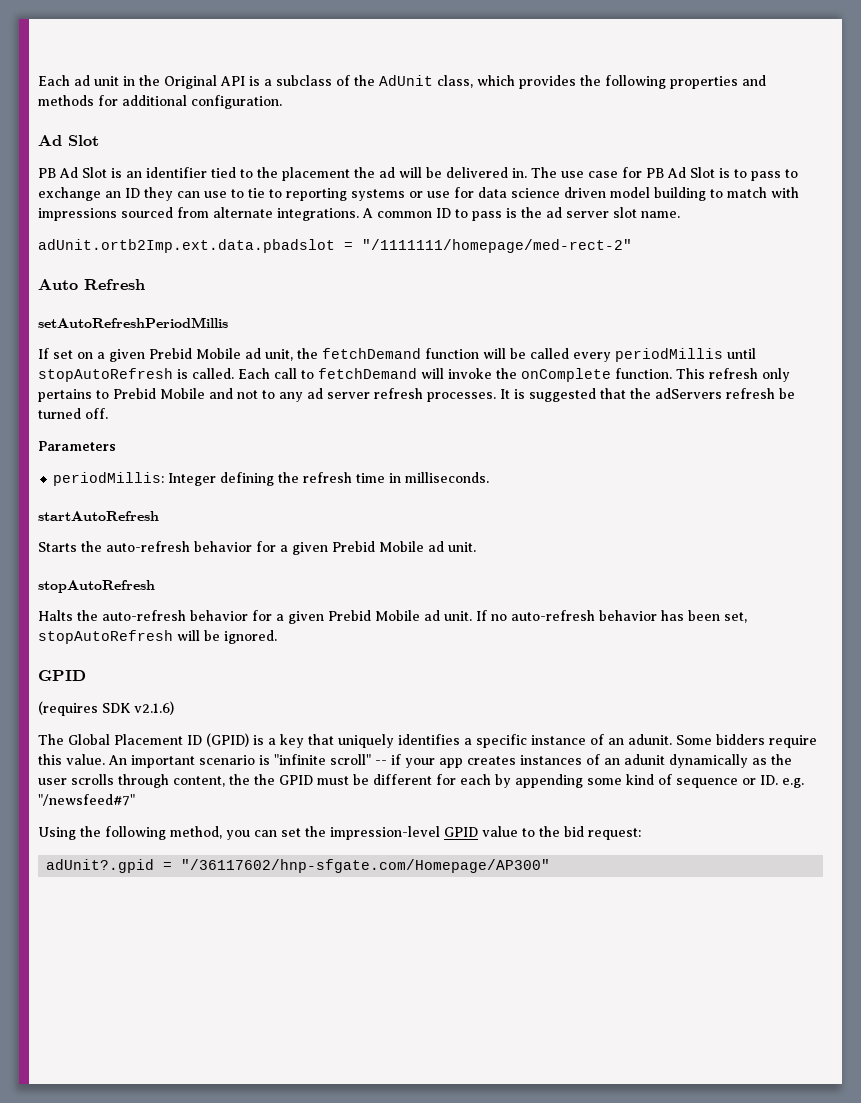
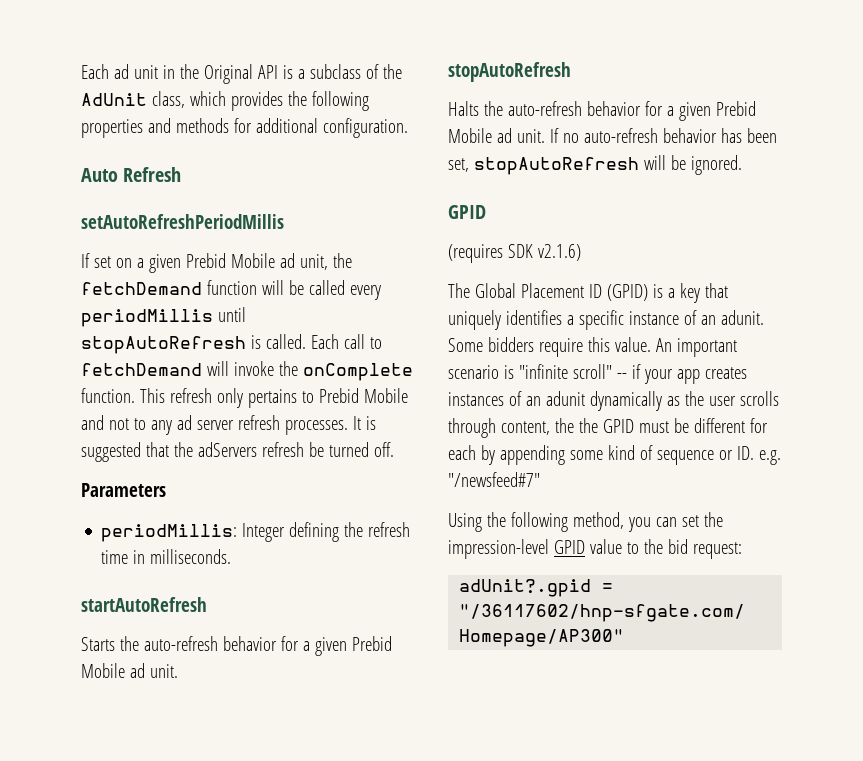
[38,135,99,146] [38,167,798,181] [38,187,799,201] [38,207,680,221] [38,239,632,253] // Ad Slot // PB Ad Slot is an identifier tied to the placement the ad will be delivered in. The use case for PB Ad Slot is to pass to exchange an ID they can use to tie to reporting systems or use for data science driven model building to match with impressions sourced from alternate integrations. A common ID to pass is the ad server slot name. // adUnit.ortb2Imp.ext.data.pbadslot = "/1111111/homepage/med-rect-2" -> (408, 128) none

